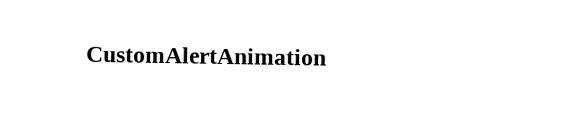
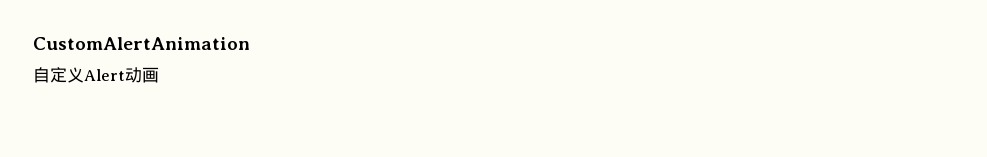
(327, 55) none -> [33,67,159,83] // 自定义Alert动画

